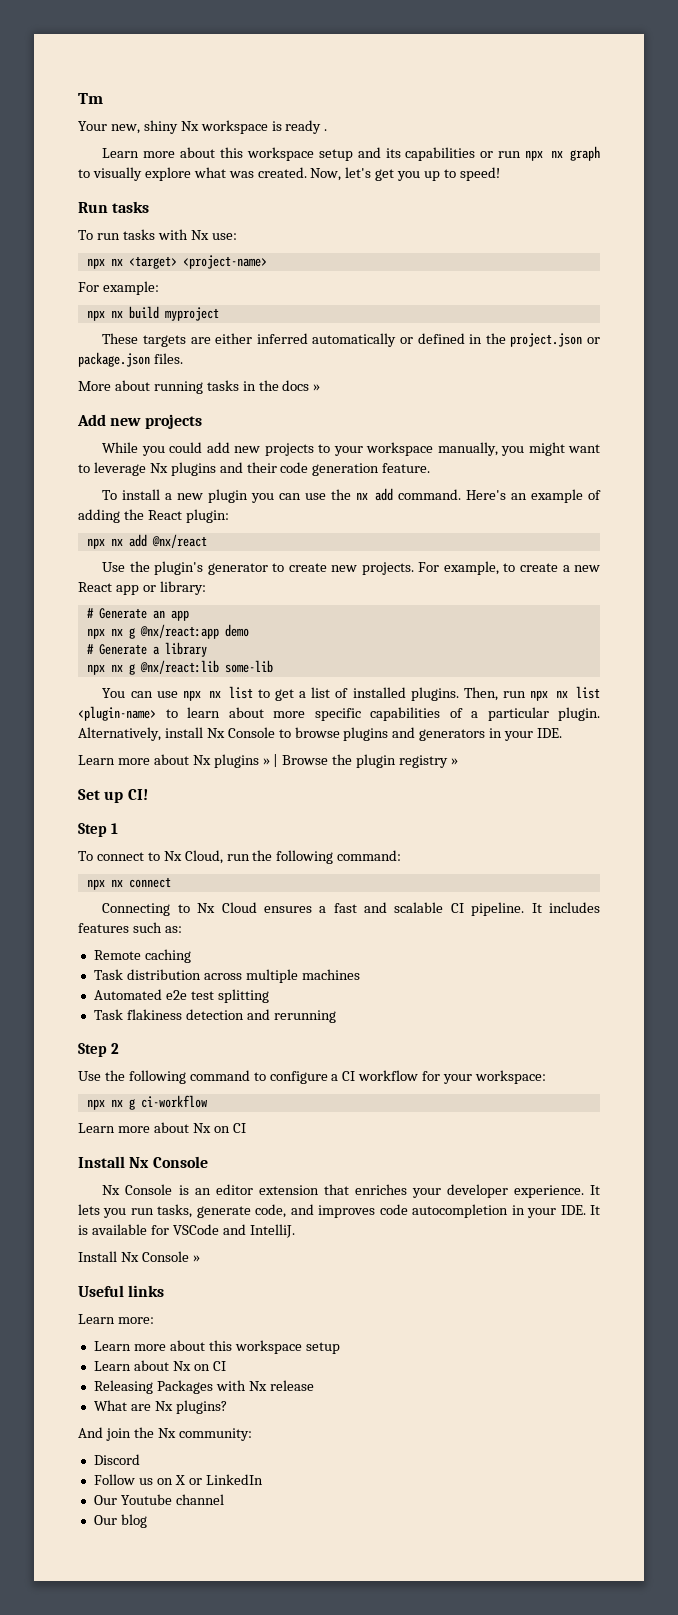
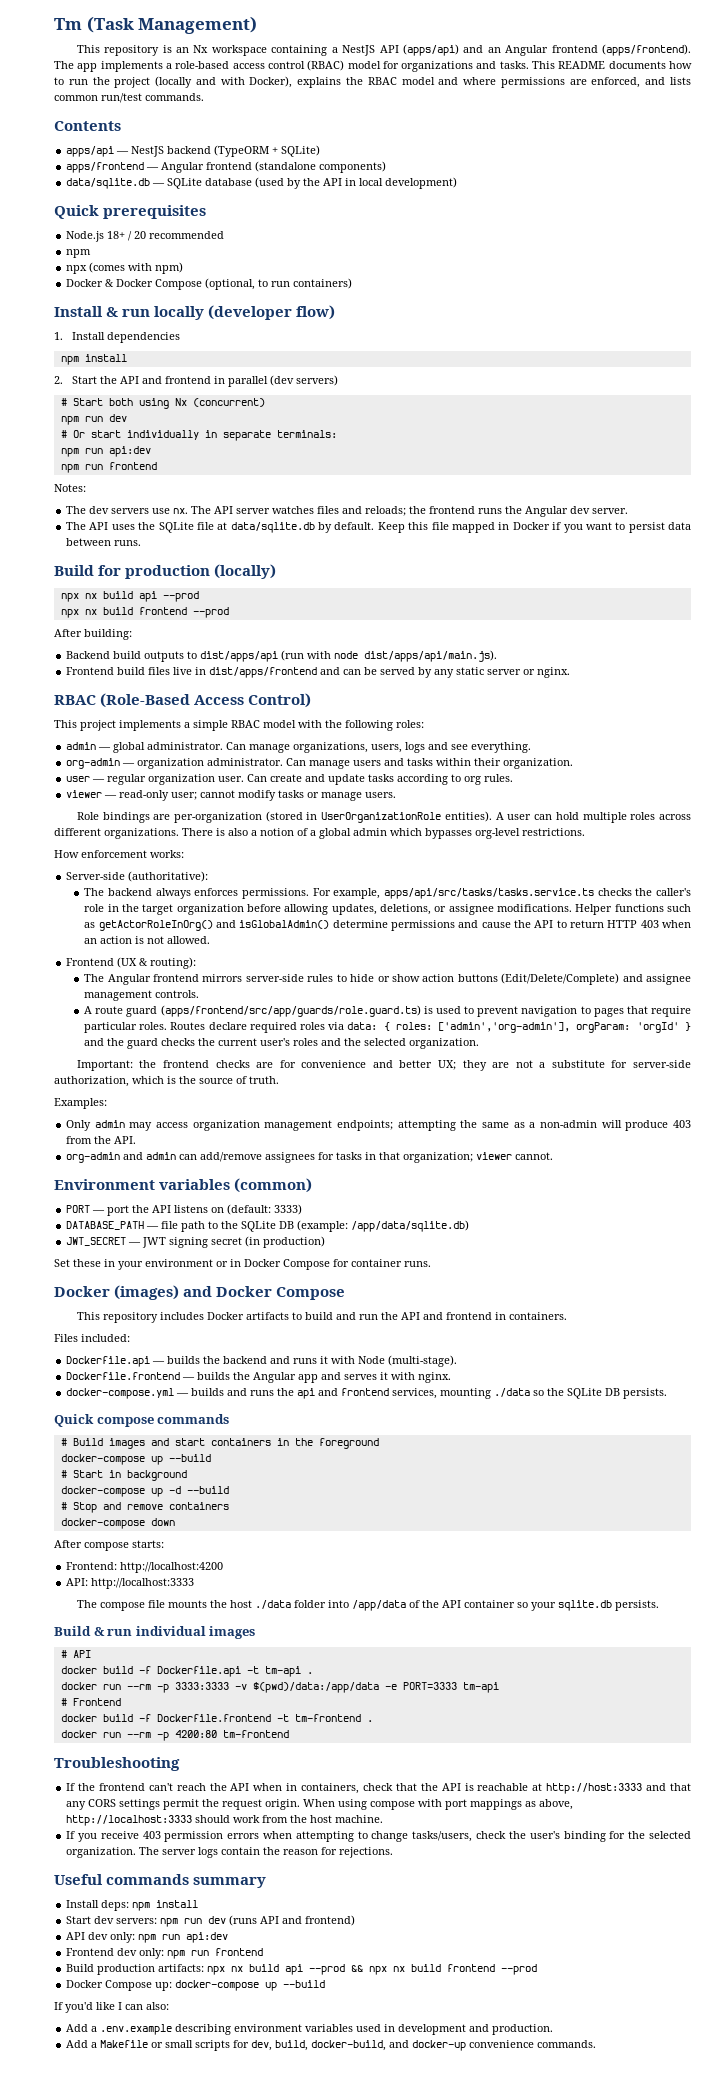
[78,120,328,134] [102,146,600,161] [78,167,500,181] [78,201,150,213] [78,229,237,240] [86,255,267,269] [78,281,159,295] [86,306,219,321] [102,333,600,347] [78,352,183,367] [78,380,321,394] [77,414,202,429] [102,442,600,456] [78,462,431,476] [102,488,601,503] [78,509,229,523] [86,534,207,549] [102,561,600,575] [78,581,206,595] [86,608,189,621] [86,624,249,639] [86,642,207,657] [86,660,273,675] [102,686,600,701] [78,706,600,721] [78,727,563,741] [78,754,459,768] [78,789,148,803] [78,823,119,837] [78,850,402,864] [86,877,171,890] [102,902,600,916] [78,922,182,933] [93,949,191,963] [93,969,360,983] [93,989,269,1003] [93,1009,336,1023] [78,1043,120,1057] [78,1070,547,1084] [86,1095,207,1110] [78,1122,246,1133] [78,1156,208,1168] [102,1184,600,1198] [78,1204,600,1218] [78,1224,295,1238] [78,1251,200,1262] [78,1285,165,1297] [78,1314,154,1324] [93,1340,340,1354] [93,1360,226,1371] [93,1380,314,1394] [93,1400,227,1414] [78,1427,252,1441] [93,1454,140,1465] [93,1474,263,1485] [93,1494,224,1505] [93,1514,147,1528] // Your new, shiny Nx workspace is ready . // Learn more about this workspace setup and its capabilities or run npx nx graph to visually explore what was created. Now, let's get you up to speed! // Run tasks // To run tasks with Nx use: // npx nx <target> <project-name> // For example: // npx nx build myproject // These targets are either inferred automatically or defined in the project.json or package.json files. // More about running tasks in the docs » // Add new projects // While you could add new projects to your workspace manually, you might want to leverage Nx plugins and their code generation feature. // To install a new plugin you can use the nx add command. Here's an example of adding the React plugin: // npx nx add @nx/react // Use the plugin's generator to create new projects. For example, to create a new React app or library: // # Generate an app // npx nx g @nx/react:app demo // # Generate a library // npx nx g @nx/react:lib some-lib // You can use npx nx list to get a list of installed plugins. Then, run npx nx list <plugin-name> to learn about more specific capabilities of a particular plugin. Alternatively, install Nx Console to browse plugins and generators in your IDE. // Learn more about Nx plugins » | Browse the plugin registry » // Set up CI! // Step 1 // To connect to Nx Cloud, run the following command: // npx nx connect // Connecting to Nx Cloud ensures a fast and scalable CI pipeline. It includes features such as: // Remote caching // Task distribution across multiple machines // Automated e2e test splitting // Task flakiness detection and rerunning // Step 2 // Use the following command to configure a CI workflow for your workspace: // npx nx g ci-workflow // Learn more about Nx on CI // Install Nx Console // Nx Console is an editor extension that enriches your developer experience. It lets you run tasks, generate code, and improves code autocompletion in your IDE. It is available for VSCode and IntelliJ. // Install Nx Console » // Useful links // Learn more: // Learn more about this workspace setup // Learn about Nx on CI // Releasing Packages with Nx release // What are Nx plugins? // And join the Nx community: // Discord // Follow us on X or LinkedIn // Our Youtube channel // Our blog -> [86,16,258,34] [76,44,691,56] [54,60,692,72] [54,76,692,88] [54,93,204,103] [54,121,121,131] [66,145,321,157] [66,161,387,173] [66,177,458,189] [54,205,207,219] [66,231,225,242] [66,249,92,258] [66,262,184,274] [66,278,353,290] [54,305,336,320] [54,332,181,343] [60,354,127,365] [54,375,339,387] [60,398,265,409] [60,414,127,425] [60,430,337,441] [60,446,151,457] [60,462,157,473] [54,484,86,492] [66,506,629,517] [66,522,691,533] [66,538,142,546] [54,564,277,579] [60,591,199,602] [60,607,229,618] [54,629,132,640] [66,650,498,662] [66,667,571,678] [54,693,312,708] [54,720,424,731] [66,742,532,753] [66,758,574,769] [66,774,514,785] [66,790,397,801] [76,811,691,823] [54,828,585,839] [54,850,184,858] [66,871,209,882] [84,888,692,899] [84,904,692,915] [84,920,691,931] [84,936,211,944] [66,957,197,969] [84,973,691,985] [84,990,200,1001] [84,1005,692,1017] [84,1022,692,1033] [84,1038,480,1049] [76,1060,691,1071] [54,1076,279,1087] [54,1098,107,1109] [66,1120,692,1131] [66,1136,137,1144] [66,1152,554,1163] [54,1178,313,1193] [66,1204,303,1216] [66,1220,470,1232] [66,1236,326,1248] [54,1259,431,1270] [54,1285,346,1300] [76,1312,567,1323] [54,1334,130,1342] [66,1355,458,1367] [66,1372,452,1383] [66,1388,668,1399] [54,1414,230,1427] [60,1438,379,1449] [60,1454,211,1465] [60,1470,187,1481] [60,1486,229,1497] [60,1502,229,1513] [60,1518,175,1529] [54,1540,164,1551] [66,1562,224,1573] [66,1578,195,1589] [76,1600,659,1611] [54,1626,256,1639] [60,1650,91,1658] [60,1666,313,1677] [60,1682,499,1693] [60,1698,121,1706] [60,1714,373,1722] [60,1730,289,1741] [54,1757,180,1771] [66,1783,692,1794] [66,1799,574,1810] [66,1815,384,1826] [66,1831,692,1842] [66,1847,394,1858] [54,1874,267,1888] [66,1900,199,1911] [66,1915,356,1927] [66,1932,229,1943] [66,1948,264,1959] [66,1964,538,1975] [66,1980,326,1991] [54,2002,169,2013] [66,2024,554,2035] [66,2040,597,2051] (Task Management) // This repository is an Nx workspace containing a NestJS API (apps/api) and an Angular frontend (apps/frontend). The app implements a role-based access control (RBAC) model for organizations and tasks. This README documents how to run the project (locally and with Docker), explains the RBAC model and where permissions are enforced, and lists common run/test commands. // Contents // apps/api — NestJS backend (TypeORM + SQLite) // apps/frontend — Angular frontend (standalone components) // data/sqlite.db — SQLite database (used by the API in local development) // Quick prerequisites // Node.js 18+ / 20 recommended // npm // npx (comes with npm) // Docker & Docker Compose (optional, to run containers) // Install & run locally (developer flow) // 1. Install dependencies // npm install // 2. Start the API and frontend in parallel (dev servers) // # Start both using Nx (concurrent) // npm run dev // # Or start individually in separate terminals: // npm run api:dev // npm run frontend // Notes: // The dev servers use nx. The API server watches files and reloads; the frontend runs the Angular dev server. // The API uses the SQLite file at data/sqlite.db by default. Keep this file mapped in Docker if you want to persist data between runs. // Build for production (locally) // npx nx build api --prod // npx nx build frontend --prod // After building: // Backend build outputs to dist/apps/api (run with node dist/apps/api/main.js). // Frontend build files live in dist/apps/frontend and can be served by any static server or nginx. // RBAC (Role-Based Access Control) // This project implements a simple RBAC model with the following roles: // admin — global administrator. Can manage organizations, users, logs and see everything. // org-admin — organization administrator. Can manage users and tasks within their organization. // user — regular organization user. Can create and update tasks according to org rules. // viewer — read-only user; cannot modify tasks or manage users. // Role bindings are per-organization (stored in UserOrganizationRole entities). A user can hold multiple roles across different organizations. There is also a notion of a global admin which bypasses org-level restrictions. // How enforcement works: // Server-side (authoritative): // The backend always enforces permissions. For example, apps/api/src/tasks/tasks.service.ts checks the caller's role in the target organization before allowing updates, deletions, or assignee modifications. Helper functions such as getActorRoleInOrg() and isGlobalAdmin() determine permissions and cause the API to return HTTP 403 when an action is not allowed. // Frontend (UX & routing): // The Angular frontend mirrors server-side rules to hide or show action buttons (Edit/Delete/Complete) and assignee management controls. // A route guard (apps/frontend/src/app/guards/role.guard.ts) is used to prevent navigation to pages that require particular roles. Routes declare required roles via data: { roles: ['admin','org-admin'], orgParam: 'orgId' } and the guard checks the current user's roles and the selected organization. // Important: the frontend checks are for convenience and better UX; they are not a substitute for server-side authorization, which is the source of truth. // Examples: // Only admin may access organization management endpoints; attempting the same as a non-admin will produce 403 from the API. // org-admin and admin can add/remove assignees for tasks in that organization; viewer cannot. // Environment variables (common) // PORT — port the API listens on (default: 3333) // DATABASE_PATH — file path to the SQLite DB (example: /app/data/sqlite.db) // JWT_SECRET — JWT signing secret (in production) // Set these in your environment or in Docker Compose for container runs. // Docker (images) and Docker Compose // This repository includes Docker artifacts to build and run the API and frontend in containers. // Files included: // Dockerfile.api — builds the backend and runs it with Node (multi-stage). // Dockerfile.frontend — builds the Angular app and serves it with nginx. // docker-compose.yml — builds and runs the api and frontend services, mounting ./data so the SQLite DB persists. // Quick compose commands // # Build images and start containers in the foreground // docker-compose up --build // # Start in background // docker-compose up -d --build // # Stop and remove containers // docker-compose down // After compose starts: // Frontend: http://localhost:4200 // API: http://localhost:3333 // The compose file mounts the host ./data folder into /app/data of the API container so your sqlite.db persists. // Build & run individual images // # API // docker build -f Dockerfile.api -t tm-api . // docker run --rm -p 3333:3333 -v $(pwd)/data:/app/data -e PORT=3333 tm-api // # Frontend // docker build -f Dockerfile.frontend -t tm-frontend . // docker run --rm -p 4200:80 tm-frontend // Troubleshooting // If the frontend can't reach the API when in containers, check that the API is reachable at http://host:3333 and that any CORS settings permit the request origin. When using compose with port mappings as above, http://localhost:3333 should work from the host machine. // If you receive 403 permission errors when attempting to change tasks/users, check the user's binding for the selected organization. The server logs contain the reason for rejections. // Useful commands summary // Install deps: npm install // Start dev servers: npm run dev (runs API and frontend) // API dev only: npm run api:dev // Frontend dev only: npm run frontend // Build production artifacts: npx nx build api --prod && npx nx build frontend --prod // Docker Compose up: docker-compose up --build // If you'd like I can also: // Add a .env.example describing environment variables used in development and production. // Add a Makefile or small scripts for dev, build, docker-build, and docker-up convenience commands.

